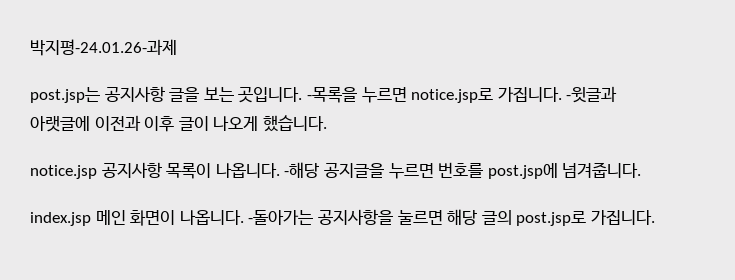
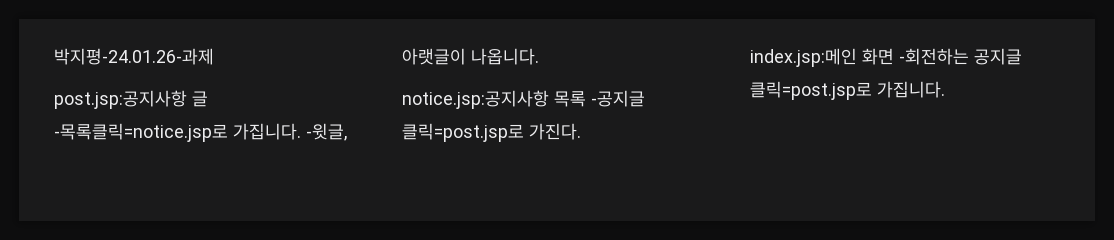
[30,86,618,103] [30,115,327,132] [30,162,642,179] [30,209,587,226] post.jsp는 공지사항 글을 보는 곳입니다. -목록을 누르면 notice.jsp로 가집니다. -윗글과 아랫글에 이전과 이후 글이 나오게 했습니다. // notice.jsp 공지사항 목록이 나옵니다. -해당 공지글을 누르면 번호를 post.jsp에 넘겨줍니다. // index.jsp 메인 화면이 나옵니다. -돌아가는 공지사항을 눌르면 해당 글의 post.jsp로 -> [54,90,208,109] [54,123,347,142] [402,48,539,65] [402,90,645,109] [402,123,581,142] [750,48,1022,67] [750,81,872,100] post.jsp:공지사항 글 -목록클릭=notice.jsp로 가집니다. -윗글, 아랫글이 나옵니다. // notice.jsp:공지사항 목록 -공지글 클릭=post.jsp로 가진다. // index.jsp:메인 화면 -회전하는 공지글 클릭=post.jsp로

